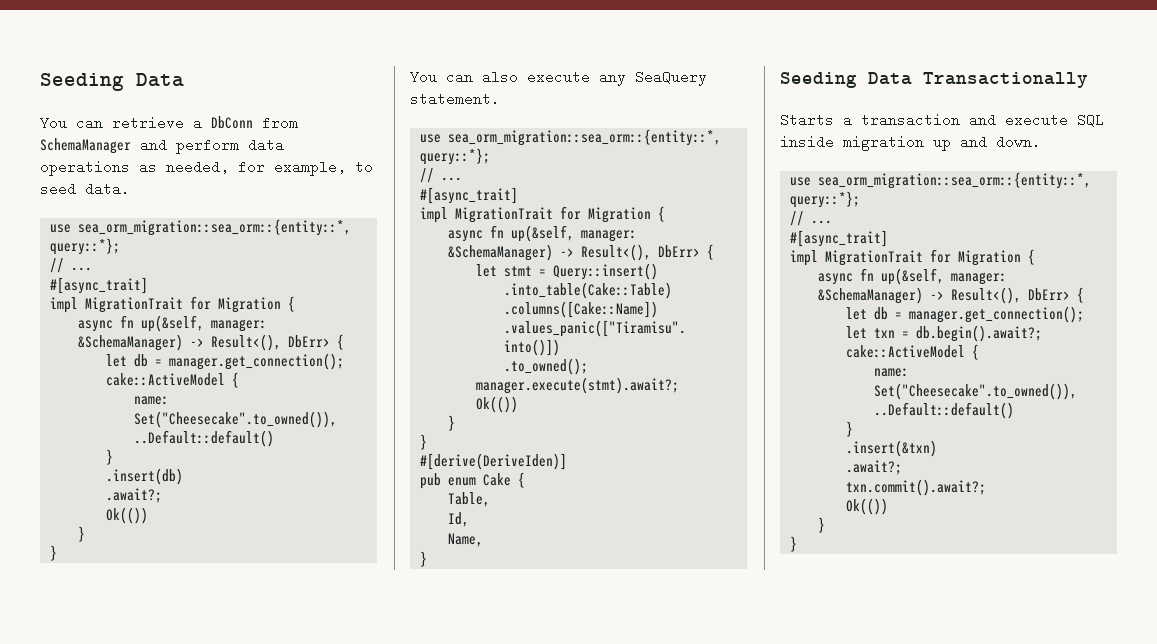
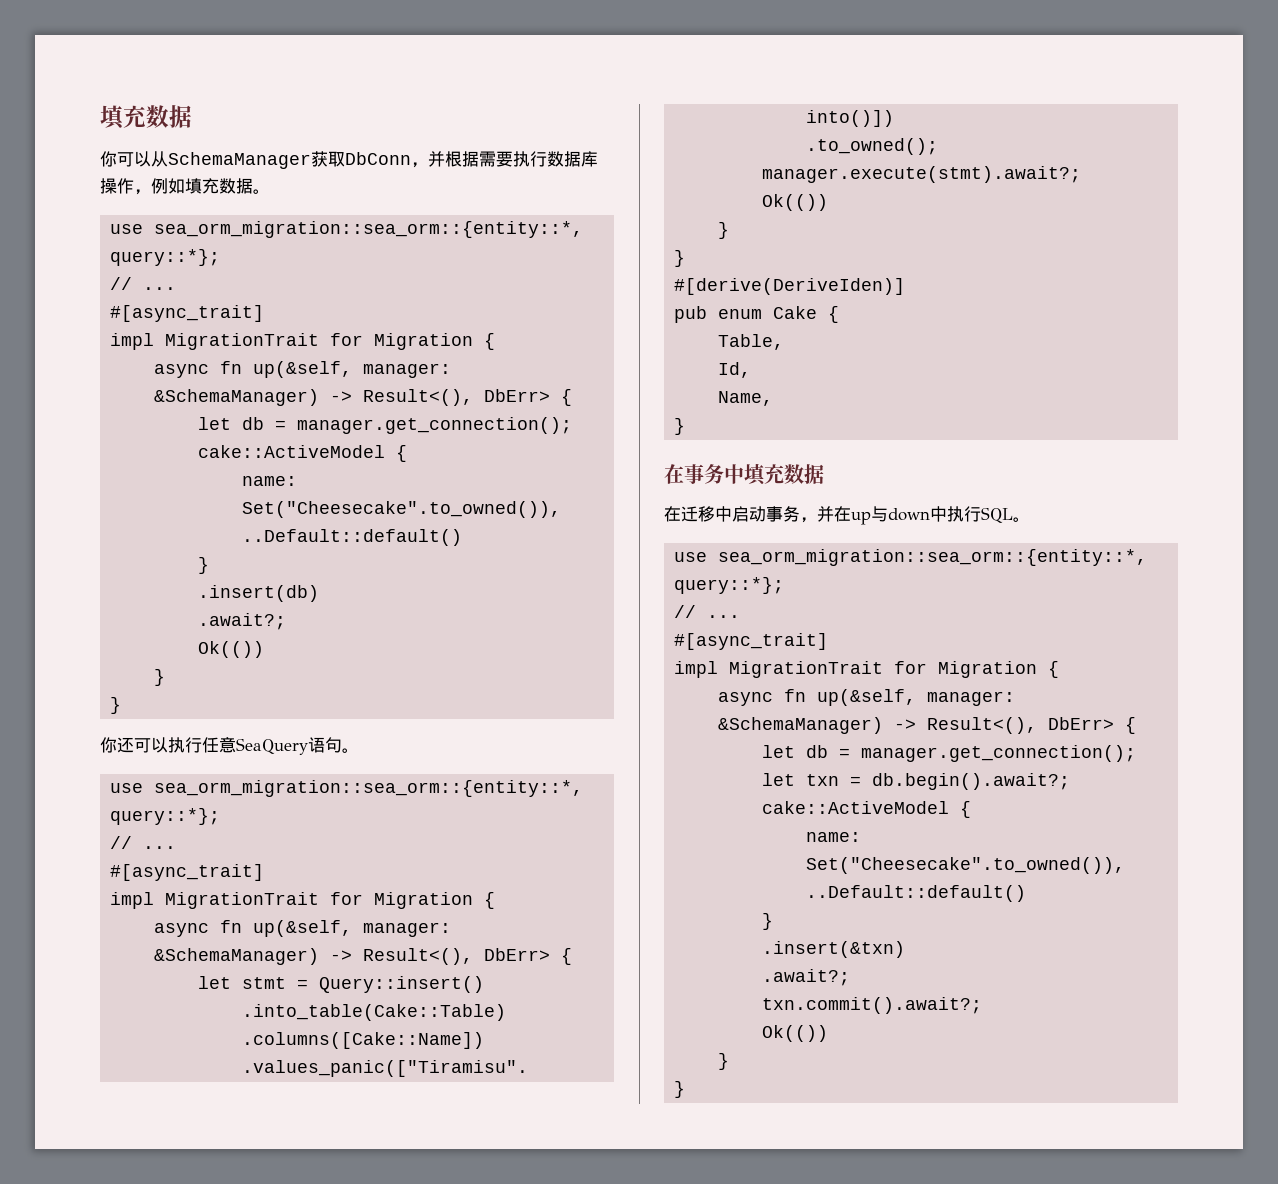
[40,73,184,91] [40,116,298,130] [40,138,284,154] [40,160,373,176] [40,182,130,196] Seeding Data // You can retrieve a DbConn from SchemaManager and perform data operations as needed, for example, to seed data. -> [100,105,192,130] [100,151,598,169] [100,178,270,195] 填充数据 // 你可以从SchemaManager获取DbConn，并根据需要执行数据库操作，例如填充数据。
[410,70,707,86] [410,92,500,106] You can also execute any SeaQuery statement. -> [100,737,359,755] 你还可以执行任意SeaQuery语句。
[780,72,1088,88] [780,113,1104,127] [780,135,1041,151] Seeding Data Transactionally // Starts a transaction and execute SQL inside migration up and down. -> [664,463,824,486] [664,506,1030,525] 在事务中填充数据 // 在迁移中启动事务，并在up与down中执行SQL。

